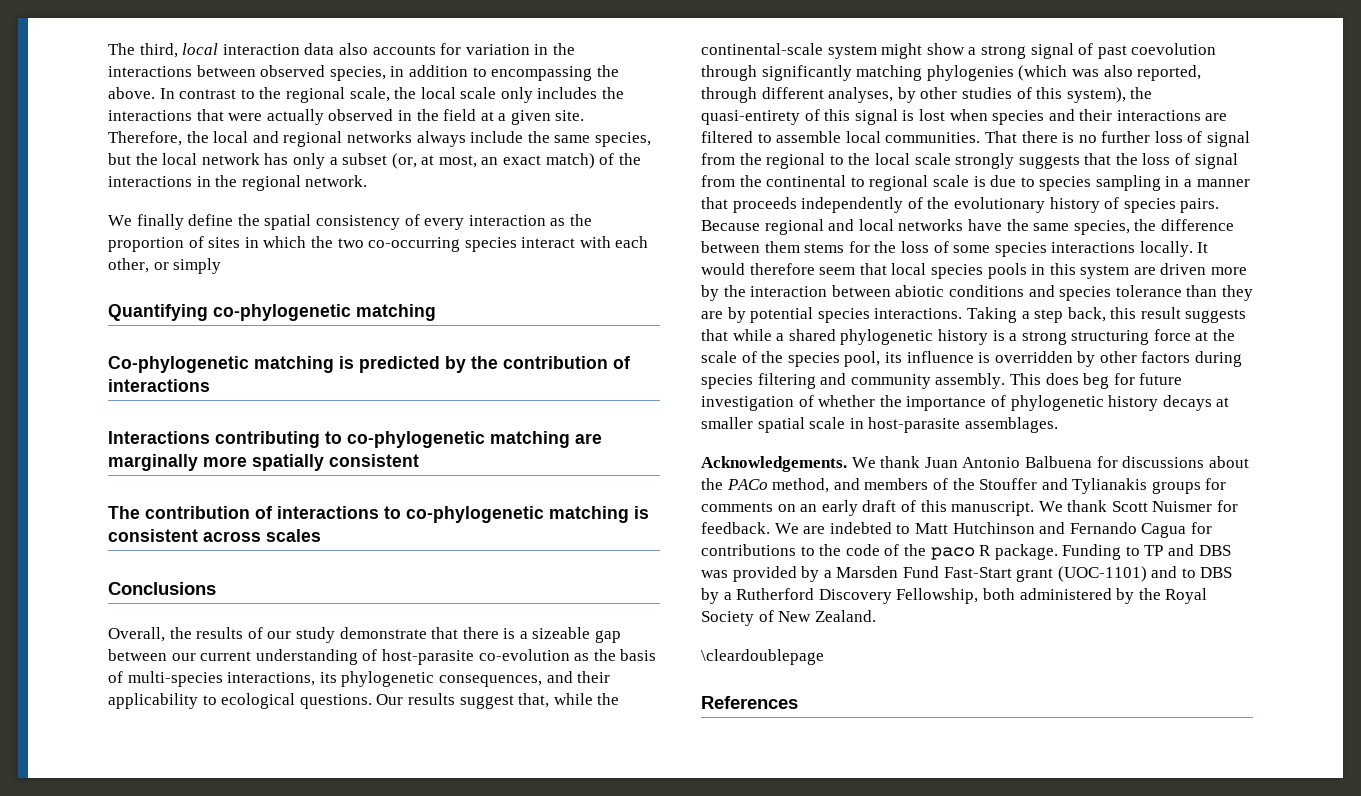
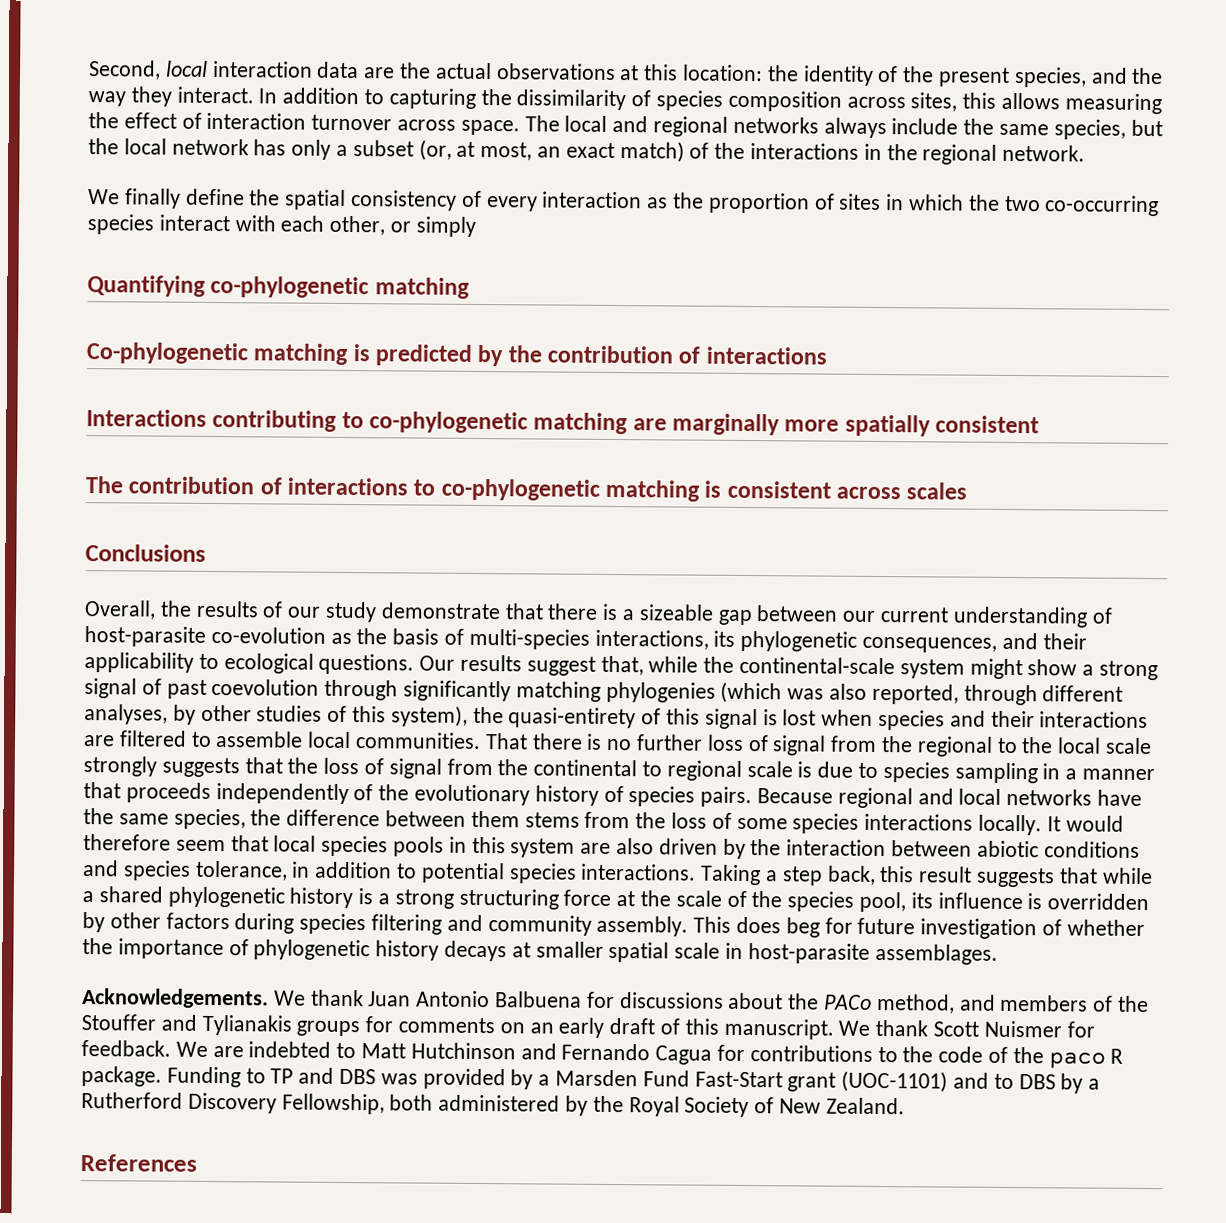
[108,43,178,58] The third, -> [88,60,161,80] Second,
[338,43,575,55] [108,65,619,81] [108,87,625,103] [108,109,585,125] [108,131,209,146] also accounts for variation in the interactions between observed species, in addition to encompassing the above. In contrast to the regional scale, the local scale only includes the interactions that were actually observed in the field at a given site. Therefore, the -> [363,62,1164,88] [88,86,1162,115] [88,112,560,136] are the actual observations at this location: the identity of the present species, and the way they interact. In addition to capturing the dissimilarity of species composition across sites, this allows measuring the effect of interaction turnover across space. The
[848,241,870,253] for -> [584,811,631,829] from
[1160,263,1248,275] driven more -> [616,838,718,855] also driven
[1115,285,1253,301] [701,307,746,323] tolerance than they are by -> [194,860,418,881] tolerance, in addition to
[701,649,824,665] // \cleardoublepage -> (905, 1106) none

